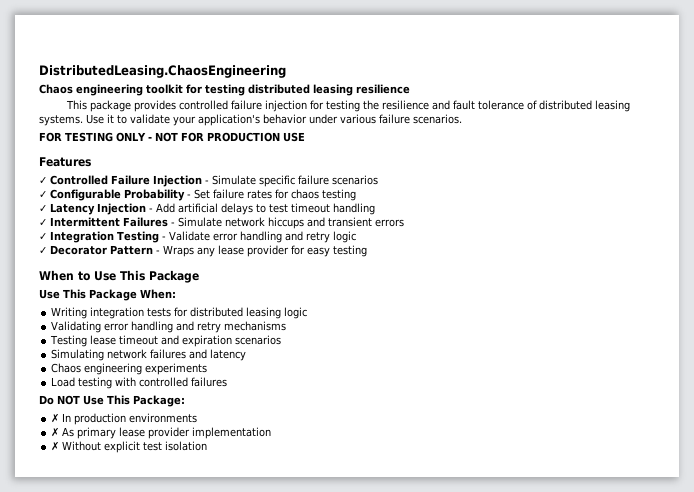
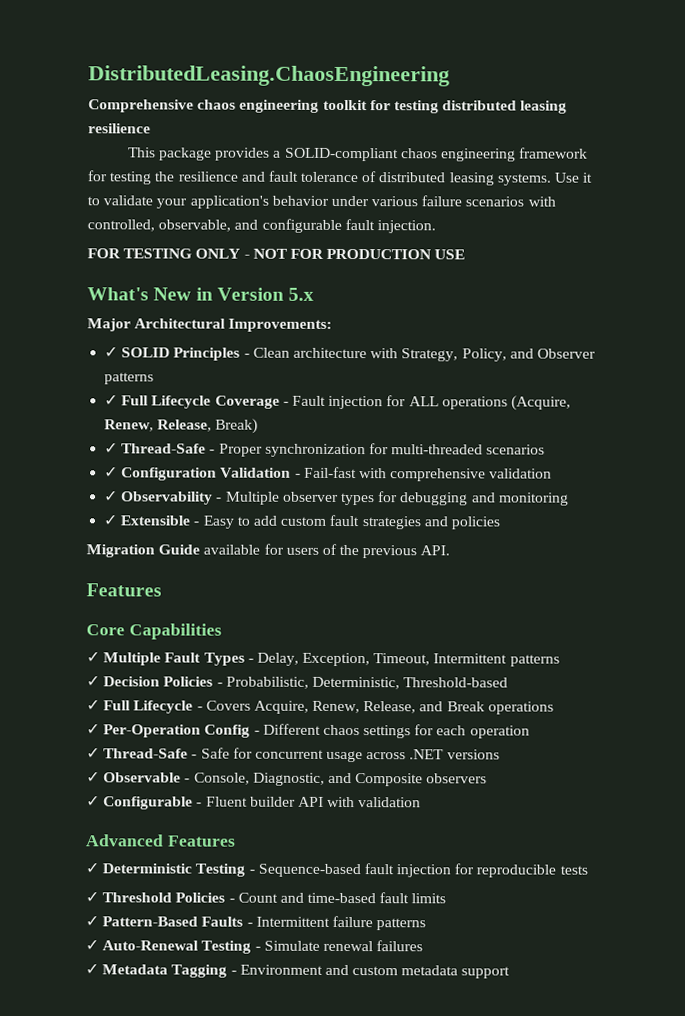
[39,84,73,94] Chaos -> [88,99,237,113] Comprehensive chaos
[179,100,308,112] controlled failure injection -> [273,147,589,162] a SOLID-compliant chaos engineering framework
[413,114,462,124] scenarios. -> [465,196,556,207] [87,218,436,234] scenarios with controlled, observable, and configurable fault injection.
[39,157,91,167] [39,175,378,187] [39,189,356,201] [39,203,375,215] [39,217,404,229] [39,231,356,243] [39,245,367,257] [39,270,199,283] [39,289,176,301] [51,307,308,319] [51,321,287,333] [50,335,282,347] [51,349,247,361] [51,363,208,375] [51,377,228,389] [39,395,185,407] [51,413,198,425] [51,427,272,439] [51,441,208,453] Features // ✓ Controlled Failure Injection - Simulate specific failure scenarios // ✓ Configurable Probability - Set failure rates for chaos testing // ✓ Latency Injection - Add artificial delays to test timeout handling // ✓ Intermittent Failures - Simulate network hiccups and transient errors // ✓ Integration Testing - Validate error handling and retry logic // ✓ Decorator Pattern - Wraps any lease provider for easy testing // When to Use This Package // Use This Package When: // Writing integration tests for distributed leasing logic // Validating error handling and retry mechanisms // Testing lease timeout and expiration scenarios // Simulating network failures and latency // Chaos engineering experiments // Load testing with controlled failures // Do NOT Use This Package: // ✗ In production environments // ✗ As primary lease provider implementation // ✗ Without explicit test isolation -> [87,287,315,301] [87,318,333,332] [104,346,596,362] [104,372,155,385] [104,394,571,411] [104,418,259,434] [104,442,546,458] [104,466,553,482] [104,490,569,506] [103,514,500,530] [86,543,451,559] [86,583,162,597] [86,623,222,640] [86,651,560,667] [86,675,509,690] [86,699,554,715] [86,723,530,739] [86,747,500,763] [86,771,488,787] [86,795,422,810] [85,834,236,847] [85,862,588,878] [85,891,447,904] [85,915,427,931] [85,939,424,954] [85,963,511,979] What's New in Version 5.x // Major Architectural Improvements: // ✓ SOLID Principles - Clean architecture with Strategy, Policy, and Observer patterns // ✓ Full Lifecycle Coverage - Fault injection for ALL operations (Acquire, Renew, Release, Break) // ✓ Thread-Safe - Proper synchronization for multi-threaded scenarios // ✓ Configuration Validation - Fail-fast with comprehensive validation // ✓ Observability - Multiple observer types for debugging and monitoring // ✓ Extensible - Easy to add custom fault strategies and policies // Migration Guide available for users of the previous API. // Features // Core Capabilities // ✓ Multiple Fault Types - Delay, Exception, Timeout, Intermittent patterns // ✓ Decision Policies - Probabilistic, Deterministic, Threshold-based // ✓ Full Lifecycle - Covers Acquire, Renew, Release, and Break operations // ✓ Per-Operation Config - Different chaos settings for each operation // ✓ Thread-Safe - Safe for concurrent usage across .NET versions // ✓ Observable - Console, Diagnostic, and Composite observers // ✓ Configurable - Fluent builder API with validation // Advanced Features // ✓ Deterministic Testing - Sequence-based fault injection for reproducible tests // ✓ Threshold Policies - Count and time-based fault limits // ✓ Pattern-Based Faults - Intermittent failure patterns // ✓ Auto-Renewal Testing - Simulate renewal failures // ✓ Metadata Tagging - Environment and custom metadata support

